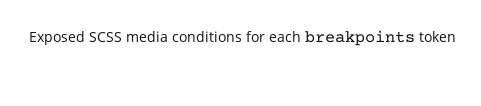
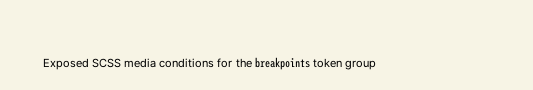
[269,31,301,42] each -> [235,58,252,68] the
(456, 36) none -> [344,60,376,70] group

